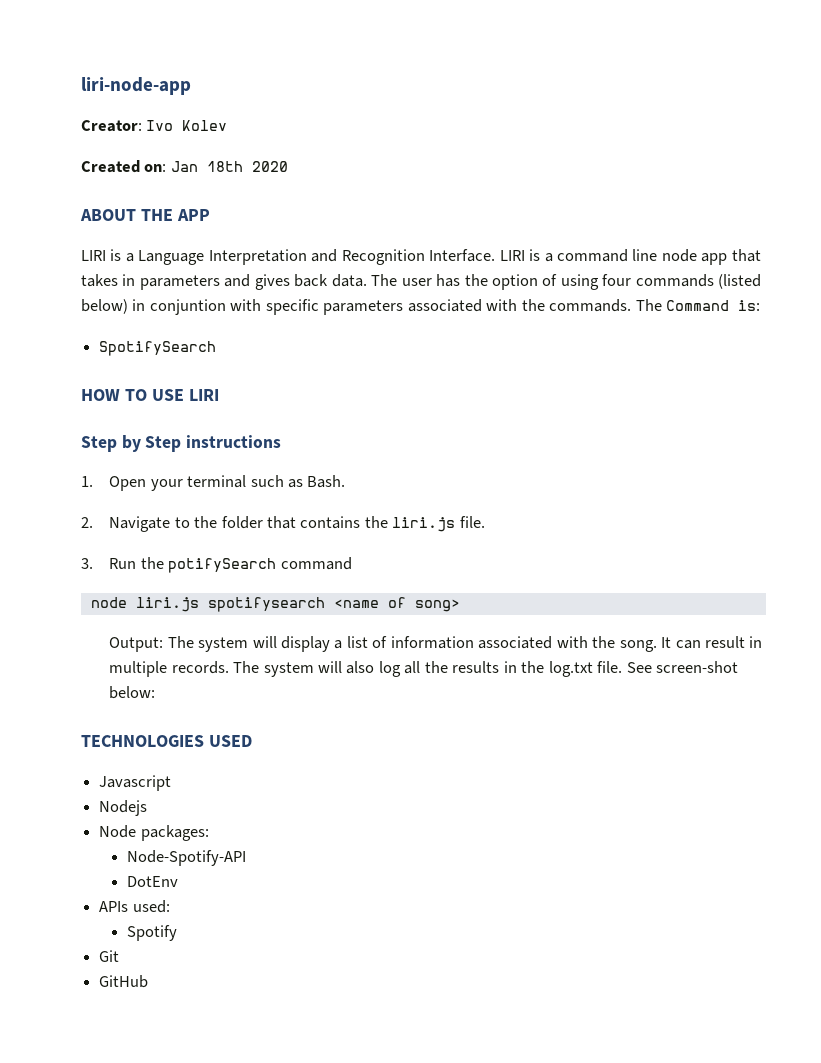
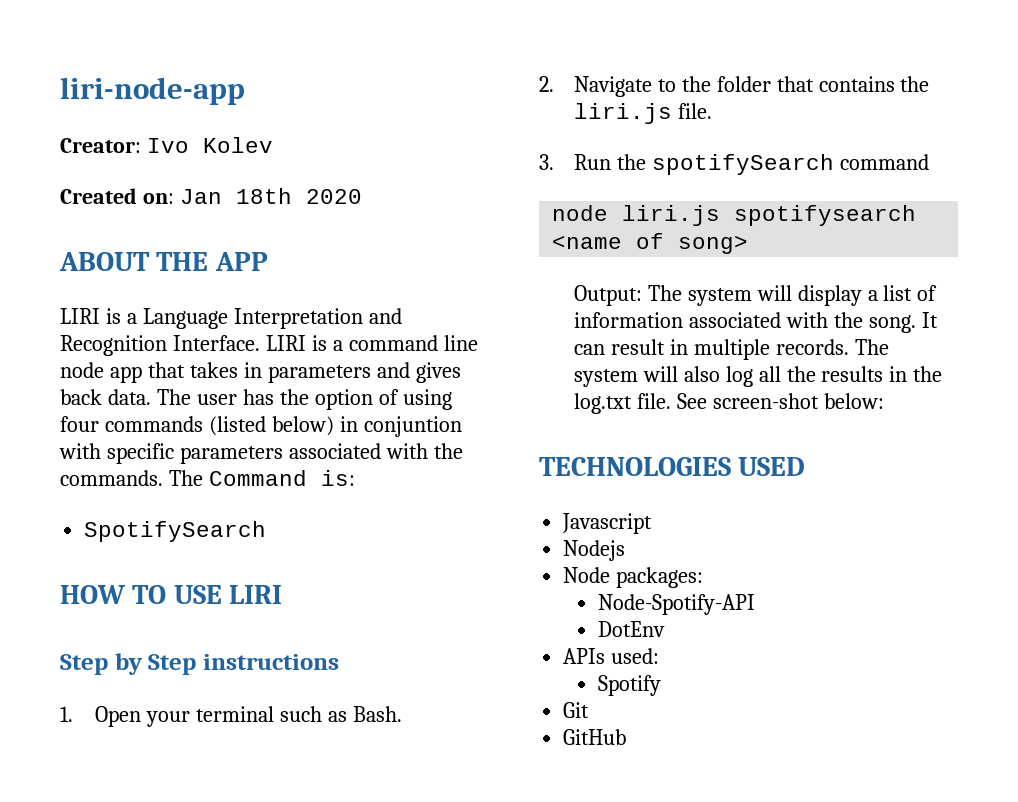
[168,558,277,573] potifySearch -> [651,154,834,175] spotifySearch

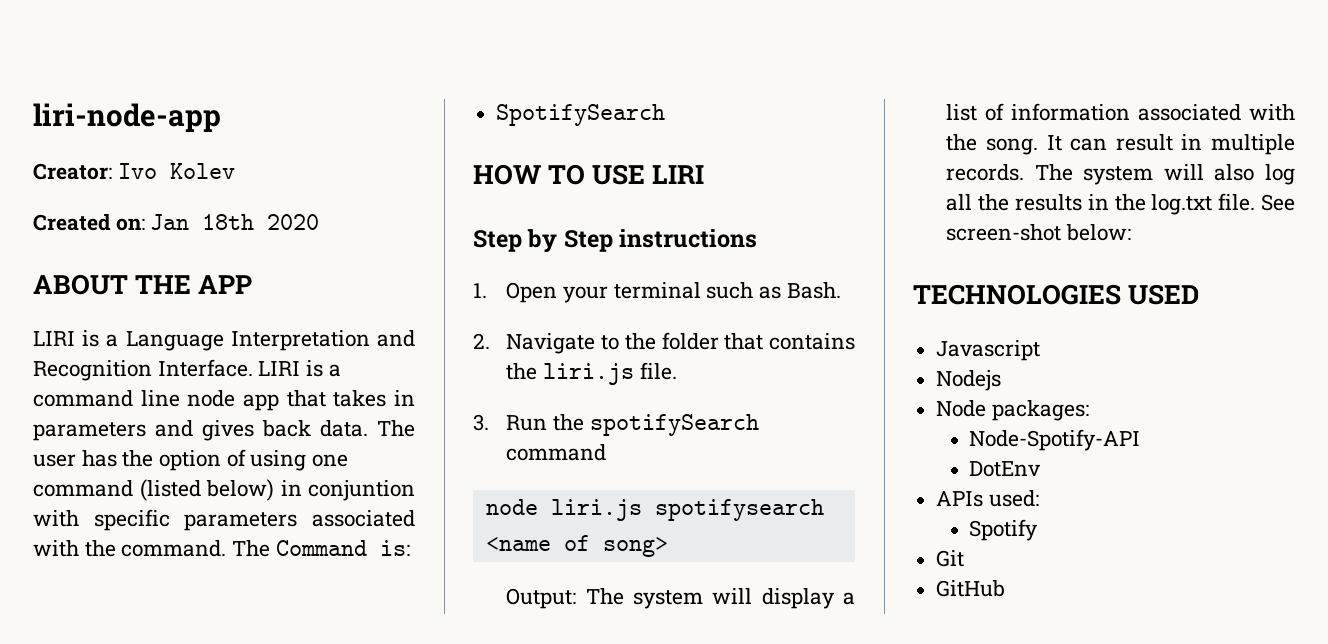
[60,416,203,432] four commands -> [312,454,349,467] [33,480,133,497] one command
[60,470,163,486] commands. -> [121,540,227,557] command.

